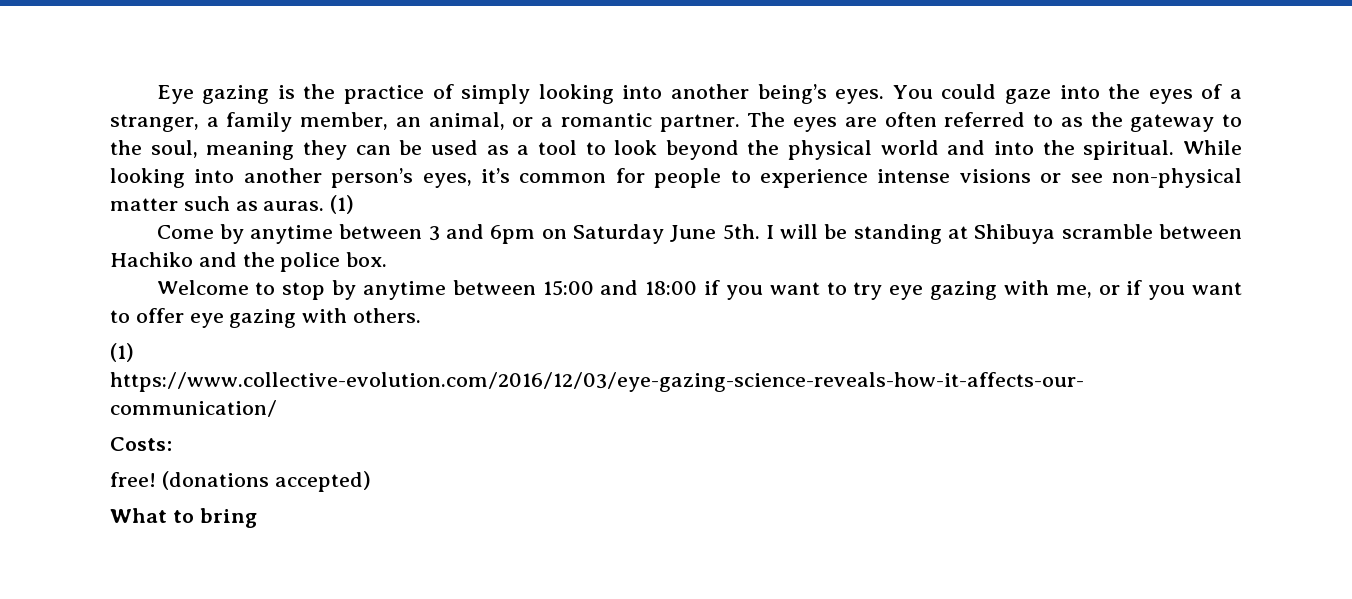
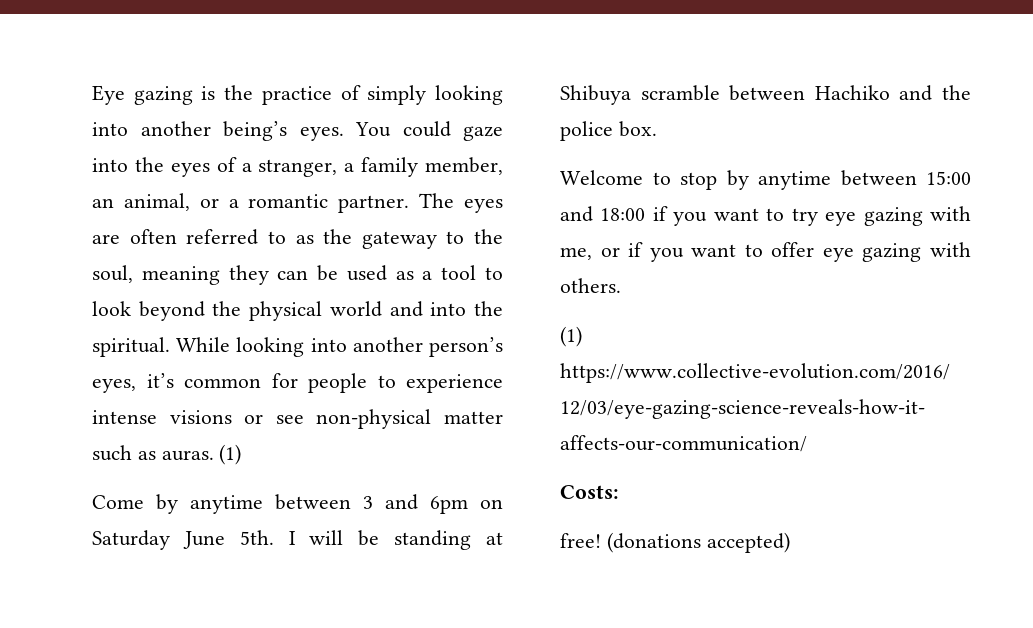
[110,508,257,528] // What to bring -> (790, 542) none

